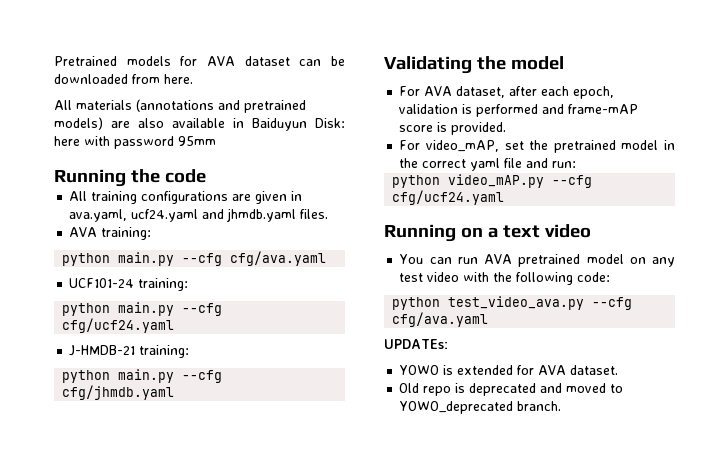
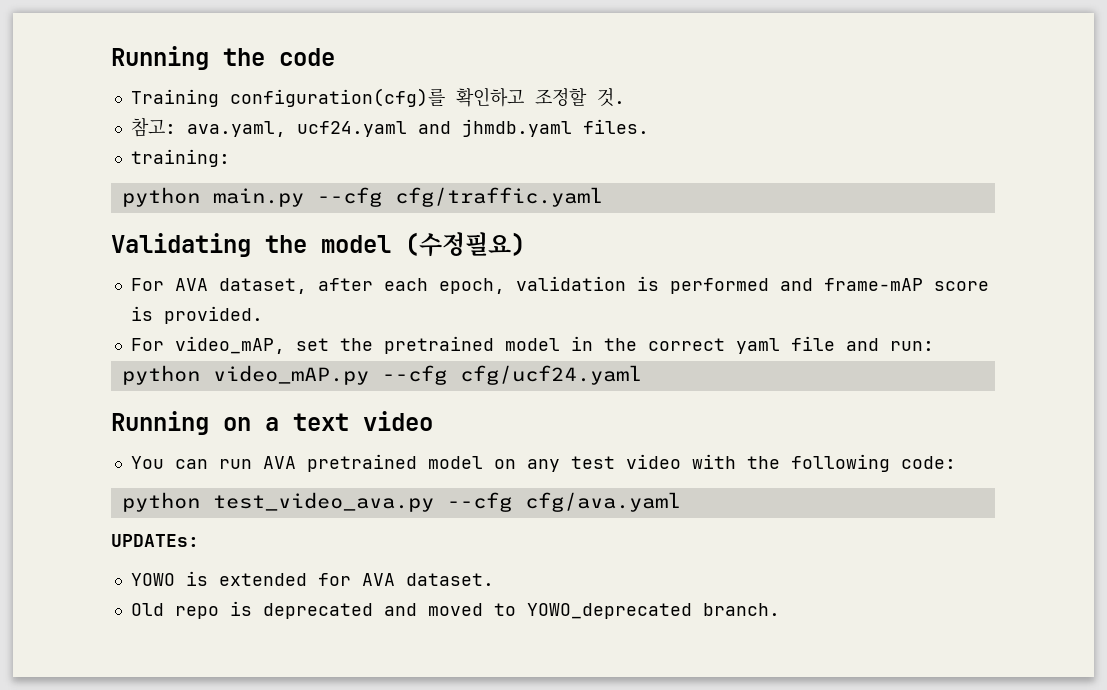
[54,56,345,66] [54,74,193,84] [54,99,306,113] [54,117,345,131] [54,136,216,149] [54,169,206,187] [69,191,303,204] Pretrained models for AVA dataset can be downloaded from here. // All materials (annotations and pretrained models) are also available in Baiduyun Disk: here with password 95mm // Running the code // All training configurations are given in -> [111,46,335,70] [130,87,625,107] [130,117,176,137] Running the code // Training configuration(cfg)를 확인하고 조정할 것. // 참고:
[69,227,152,240] [62,251,327,266] [69,278,189,291] [62,302,223,316] [62,318,175,333] [69,345,190,358] [62,369,223,383] [62,385,175,400] AVA training: // python main.py --cfg cfg/ava.yaml // UCF101-24 training: // python main.py --cfg cfg/ucf24.yaml // J-HMDB-21 training: // python main.py --cfg cfg/jhmdb.yaml -> [130,149,230,167] [121,187,603,207] training: // python main.py --cfg cfg/traffic.yaml
(564, 63) none -> [405,232,525,257] (수정필요)

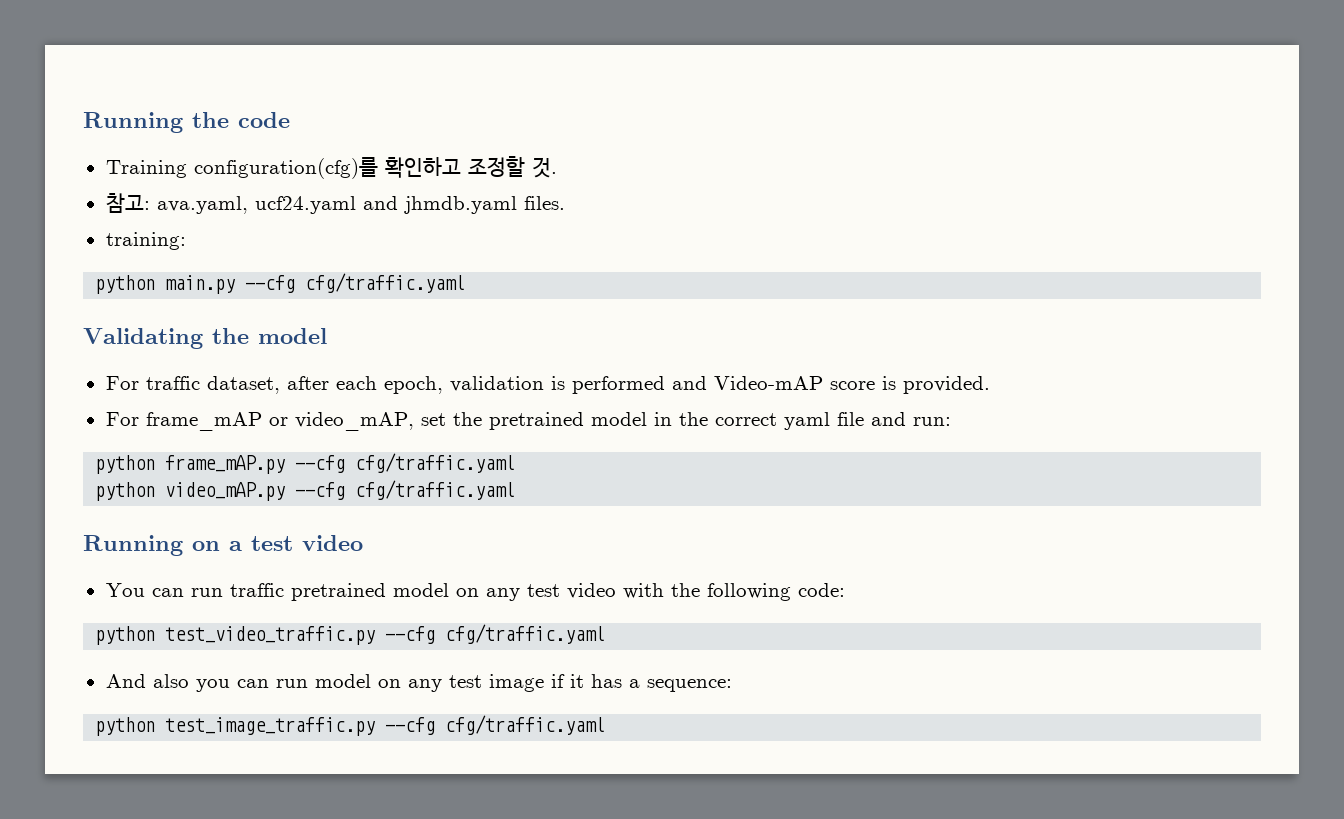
[405,232,525,257] [130,278,208,291] (수정필요) // For AVA -> [105,376,200,390] // For traffic
[823,278,923,291] frame-mAP -> [713,376,823,390] Video-mAP
(164, 344) none -> [145,412,288,431] frame_mAP or
(934, 346) none -> [95,453,516,474] // python frame_mAP.py --cfg cfg/traffic.yaml
[459,365,642,385] cfg/ucf24.yaml -> [355,480,516,500] cfg/traffic.yaml
[293,413,349,431] text -> [251,536,293,551] test
[262,456,296,469] AVA -> [229,583,284,597] traffic
[212,492,681,512] [111,534,199,547] [130,571,494,586] [130,601,780,619] test_video_ava.py --cfg cfg/ava.yaml // UPDATEs: // YOWO is extended for AVA dataset. // Old repo is deprecated and moved to YOWO_deprecated branch. -> [165,624,606,645] [105,674,732,692] [95,715,606,736] test_video_traffic.py --cfg cfg/traffic.yaml // And also you can run model on any test image if it has a sequence: // python test_image_traffic.py --cfg cfg/traffic.yaml

